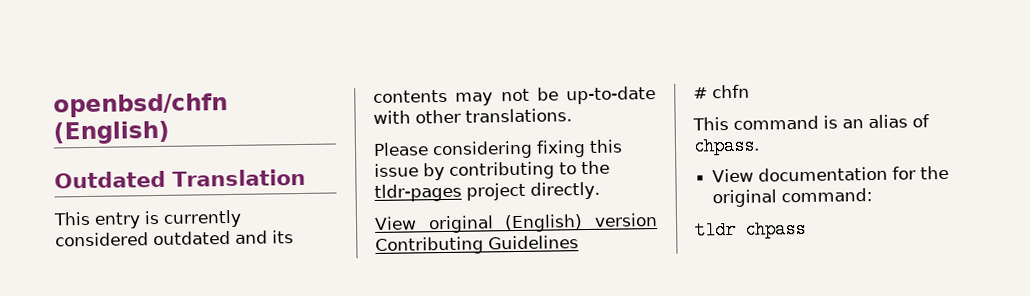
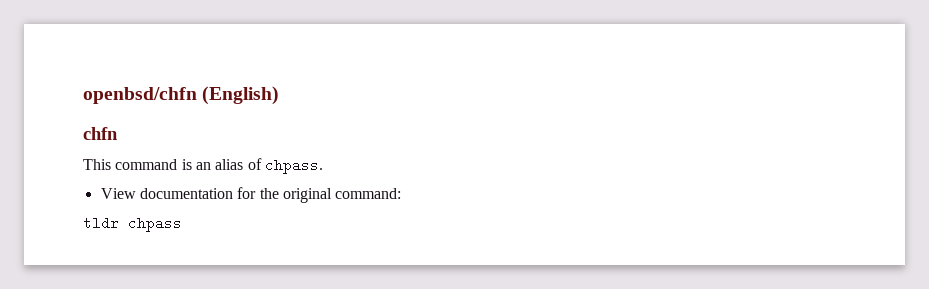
[54,168,306,189] [53,209,242,229] [55,230,294,247] [373,86,656,106] [373,108,572,124] [373,139,623,160] [374,160,610,181] [374,181,600,202] [374,213,658,234] [375,235,579,255] [693,87,708,99] Outdated Translation // This entry is currently considered outdated and its contents may not be up-to-date with other translations. // Please considering fixing this issue by contributing to the tldr-pages project directly. // View original (English) version Contributing Guidelines // # -> (280, 95) none

